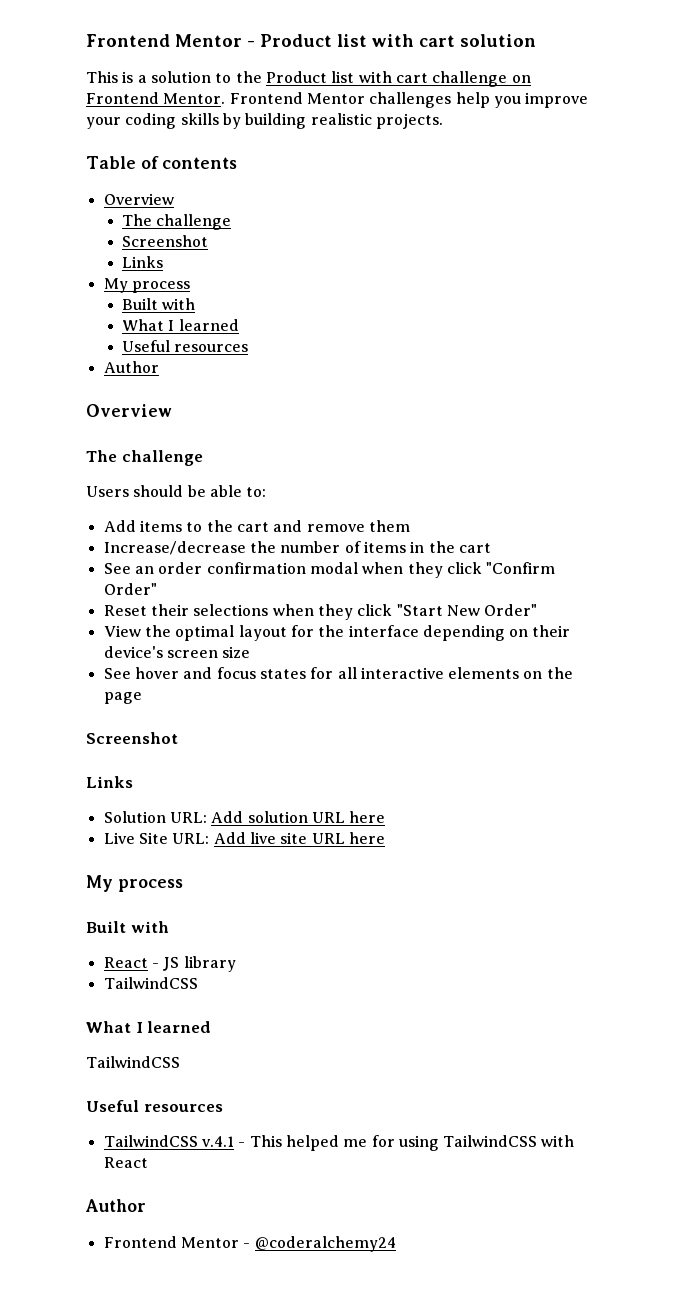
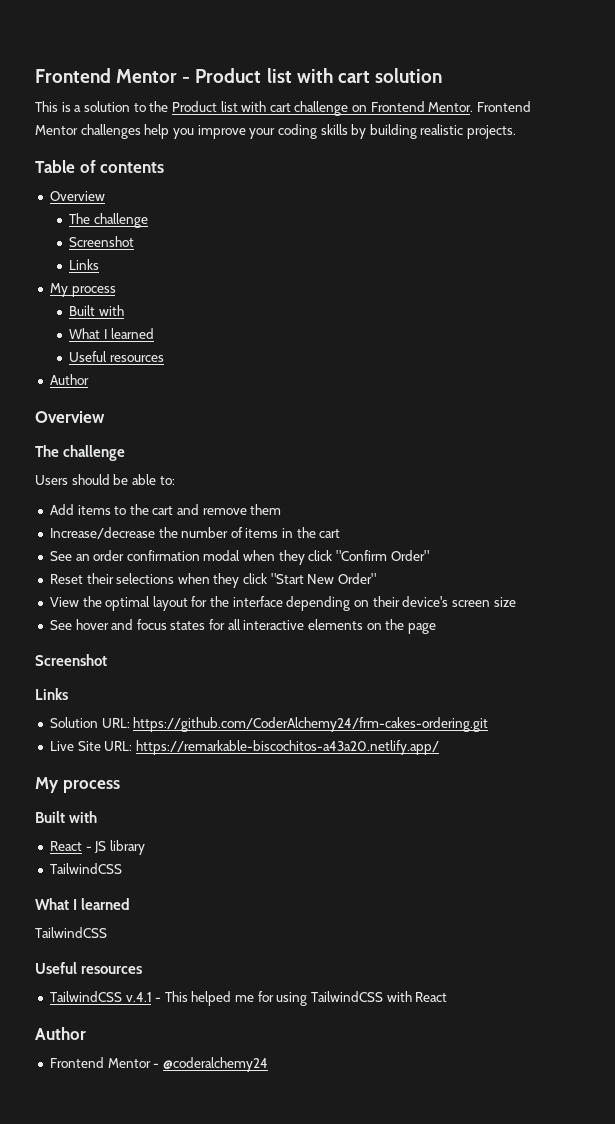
[211,811,386,823] Add solution URL here -> [133,717,489,732] https://github.com/CoderAlchemy24/frm-cakes-ordering.git
[213,832,385,844] Add live site URL here -> [135,740,439,755] https://remarkable-biscochitos-a43a20.netlify.app/

